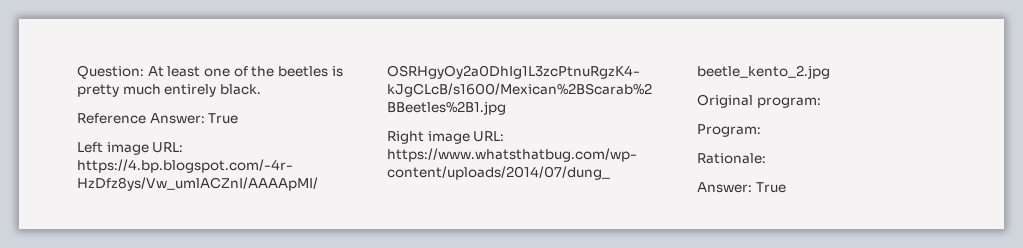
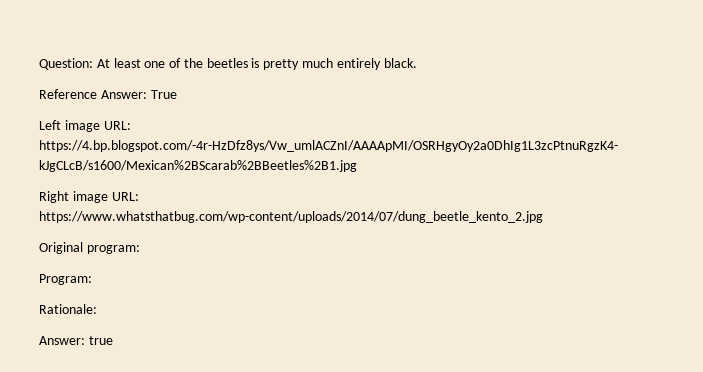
[755,182,786,193] True -> [88,336,113,345] true

